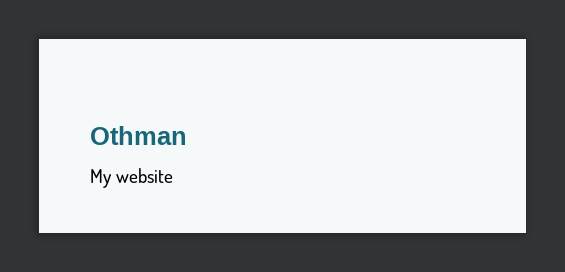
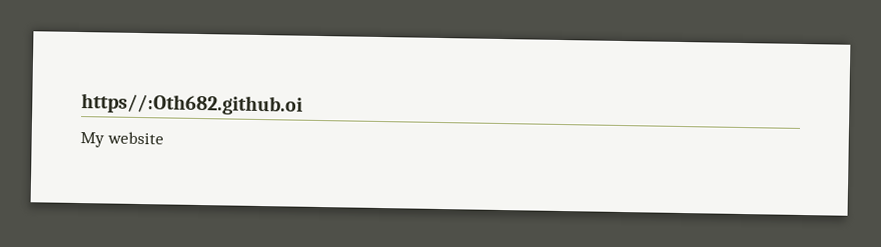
[90,126,187,145] Othman -> [81,93,303,116] https//:Oth682.github.oi

